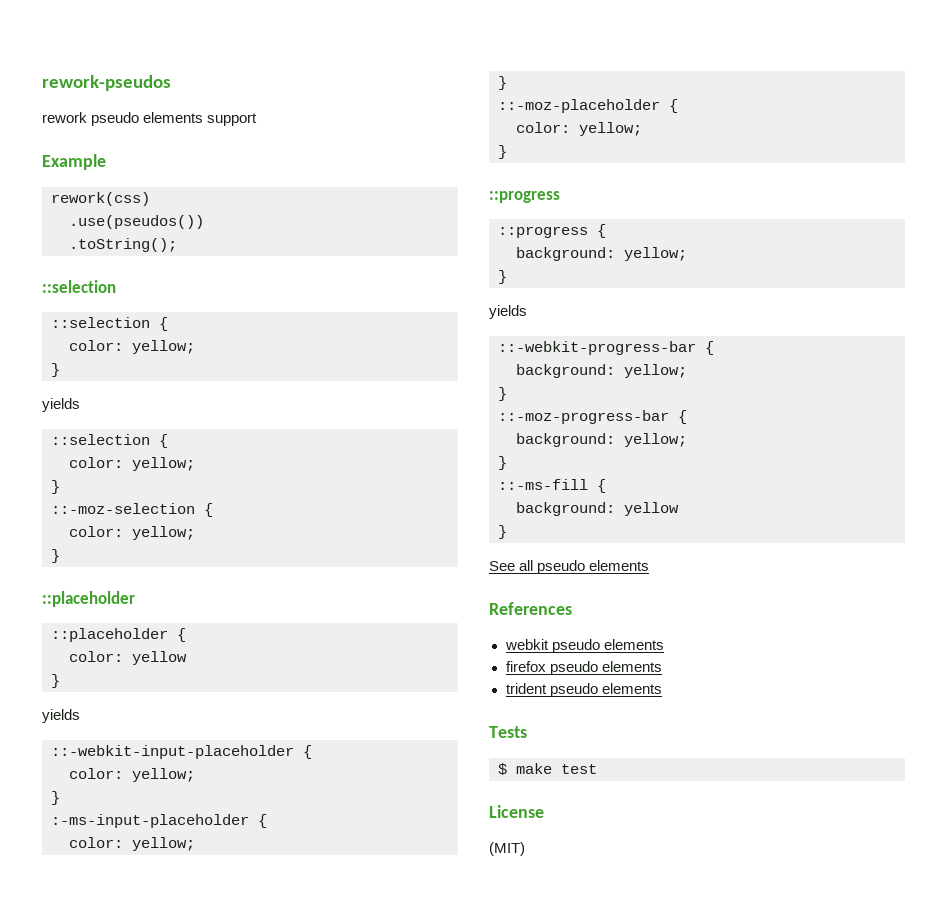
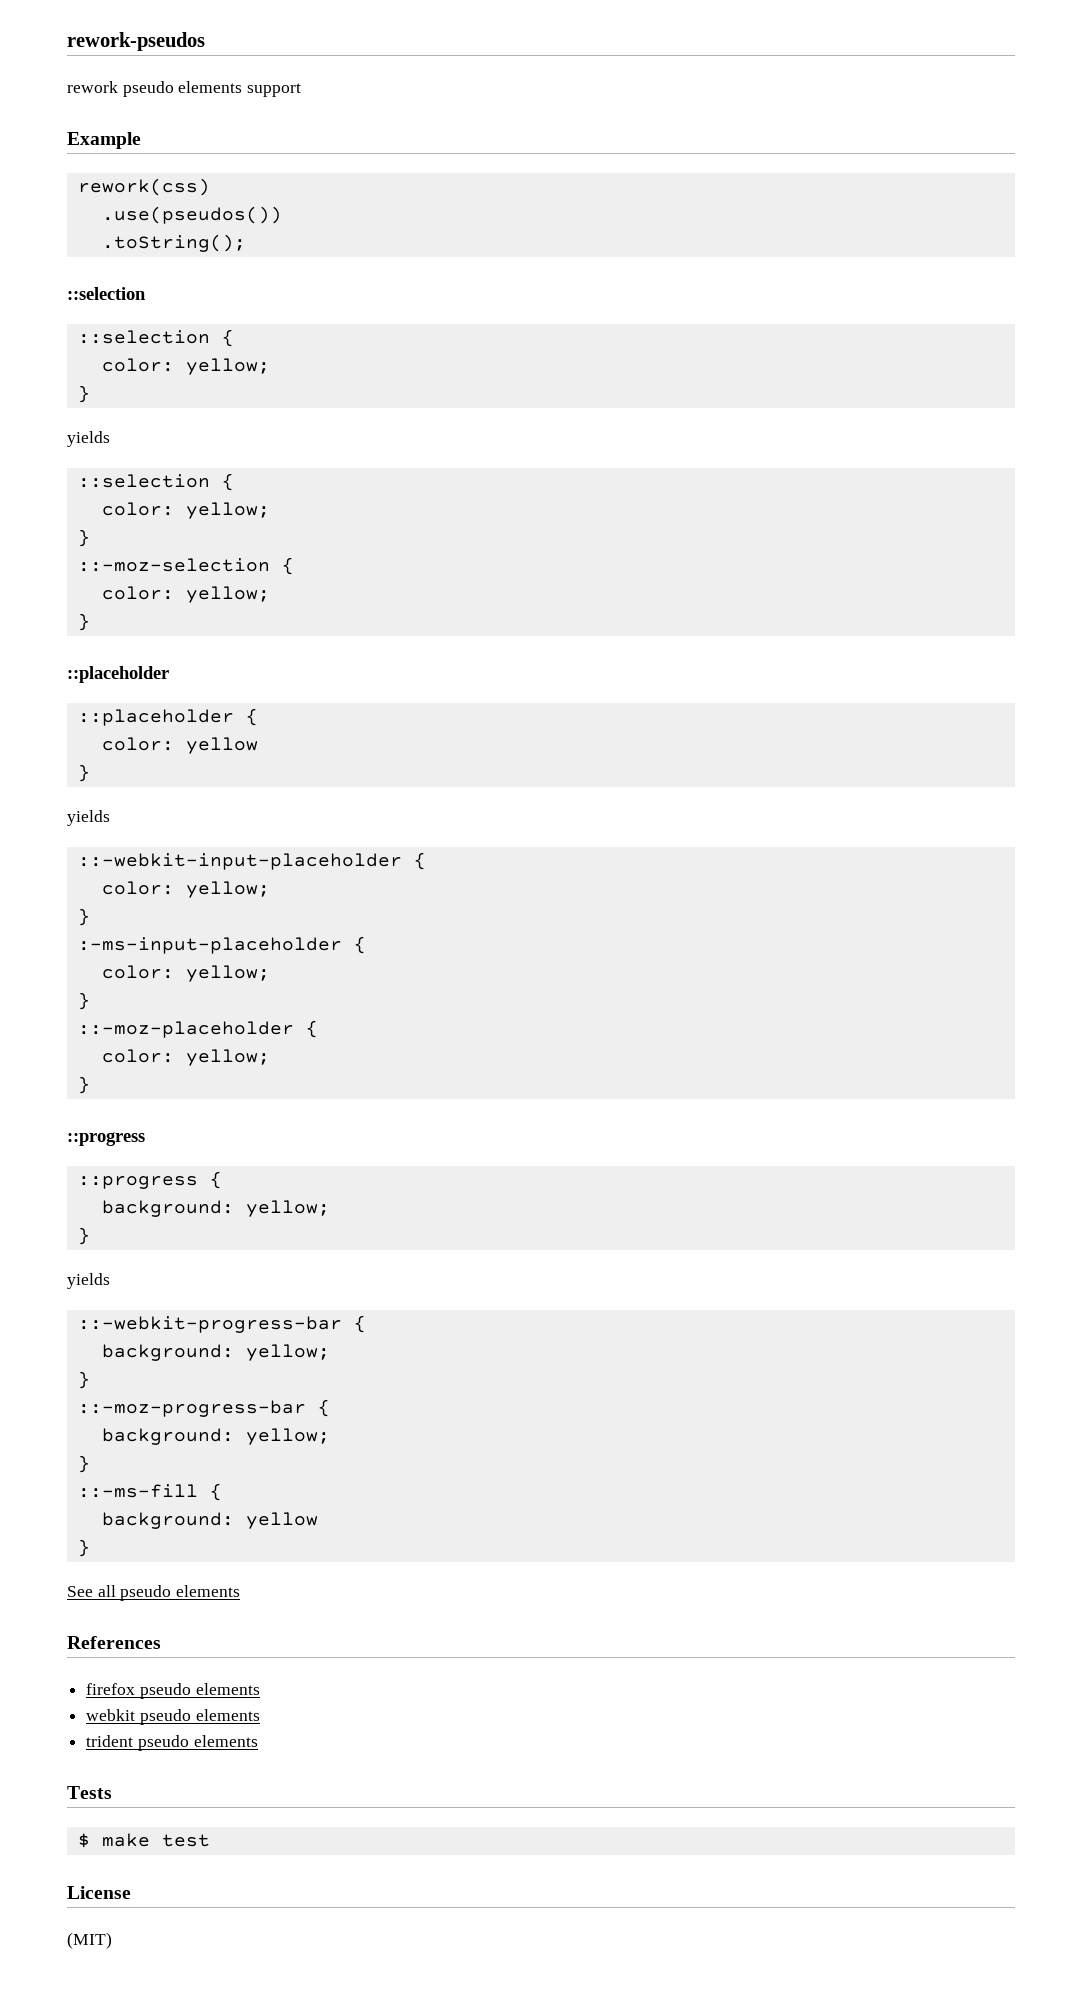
[504,639,664,653] [505,661,546,672] webkit pseudo elements // firefox -> [86,1683,260,1699] [86,1709,136,1721] firefox pseudo elements // webkit

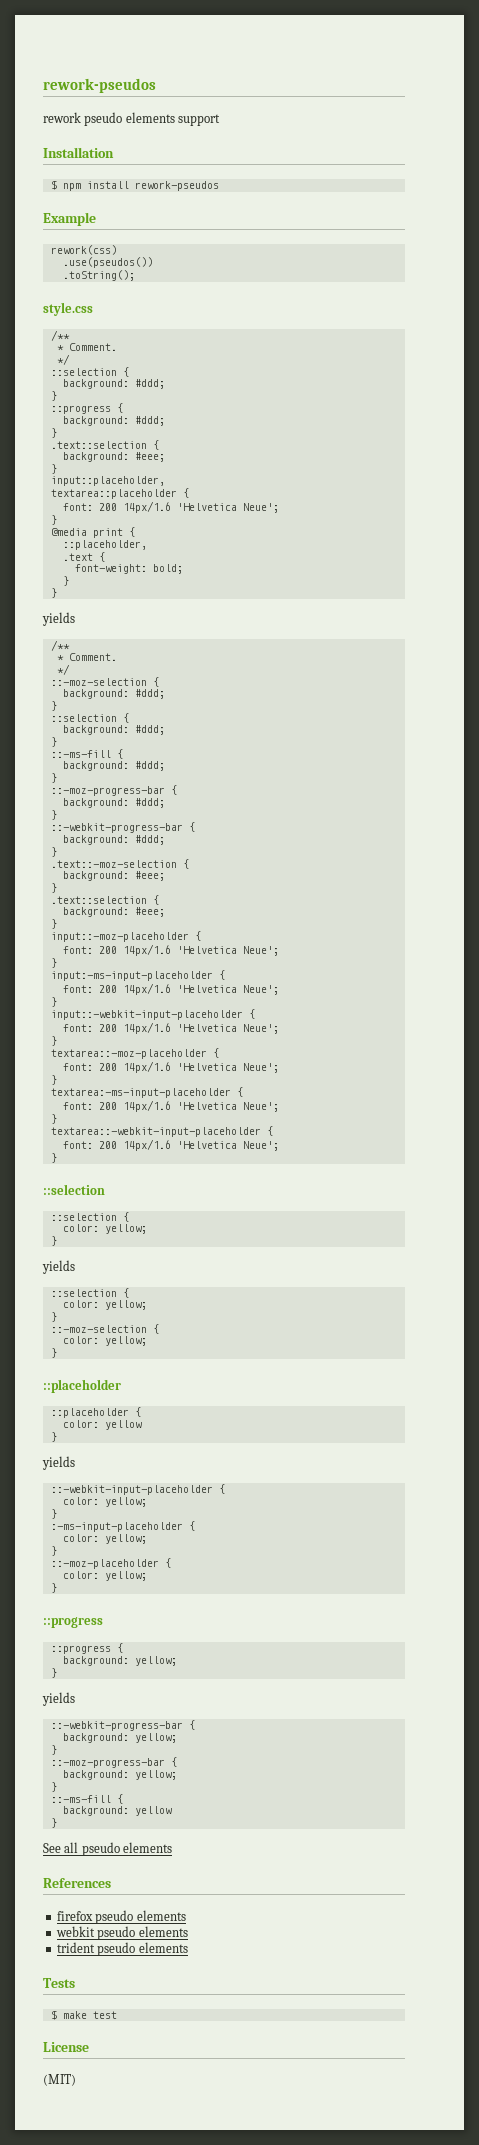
(302, 90) none -> [43,147,114,158] [50,180,219,191] // Installation // $ npm install rework-pseudos
(246, 243) none -> [43,302,93,316] [50,330,70,341] [56,343,117,351] [56,354,70,365] [50,367,129,377] [62,379,165,389] [50,391,57,401] [50,403,123,414] [62,416,165,426] [50,428,57,438] [50,440,159,450] [62,452,165,462] [50,464,57,474] [50,476,165,486] [50,488,189,499] [62,501,279,513] [50,515,57,525] [50,527,135,538] [62,540,147,550] [62,552,105,562] [74,564,183,574] [62,576,69,586] [50,588,57,598] [42,612,75,626] [50,640,70,651] [56,653,117,661] [56,664,70,675] [50,677,159,687] [62,689,165,699] [50,701,57,711] [50,713,129,723] [62,725,165,735] [50,737,57,747] [50,749,123,759] [62,761,165,771] [50,773,57,783] [50,785,177,796] [62,798,165,808] [50,810,57,820] [50,822,195,833] [62,835,165,845] [50,847,57,857] [50,859,189,869] [62,871,165,881] [50,883,57,893] [50,895,159,905] [62,907,165,917] [50,919,57,929] [50,931,201,942] [62,944,279,956] [50,958,57,968] [50,970,225,981] [62,983,279,995] [50,997,57,1007] [50,1009,255,1020] [62,1022,279,1034] [50,1036,57,1046] [50,1048,219,1059] [62,1061,279,1073] [50,1075,57,1085] [50,1087,243,1098] [62,1100,279,1112] [50,1114,57,1124] [50,1126,273,1137] [62,1139,279,1151] [50,1153,57,1163] // style.css // /** // * Comment. // */ // ::selection { // background: #ddd; // } // ::progress { // background: #ddd; // } // .text::selection { // background: #eee; // } // input::placeholder, // textarea::placeholder { // font: 200 14px/1.6 'Helvetica Neue'; // } // @media print { // ::placeholder, // .text { // font-weight: bold; // } // } // yields // /** // * Comment. // */ // ::-moz-selection { // background: #ddd; // } // ::selection { // background: #ddd; // } // ::-ms-fill { // background: #ddd; // } // ::-moz-progress-bar { // background: #ddd; // } // ::-webkit-progress-bar { // background: #ddd; // } // .text::-moz-selection { // background: #eee; // } // .text::selection { // background: #eee; // } // input::-moz-placeholder { // font: 200 14px/1.6 'Helvetica Neue'; // } // input:-ms-input-placeholder { // font: 200 14px/1.6 'Helvetica Neue'; // } // input::-webkit-input-placeholder { // font: 200 14px/1.6 'Helvetica Neue'; // } // textarea::-moz-placeholder { // font: 200 14px/1.6 'Helvetica Neue'; // } // textarea:-ms-input-placeholder { // font: 200 14px/1.6 'Helvetica Neue'; // } // textarea::-webkit-input-placeholder { // font: 200 14px/1.6 'Helvetica Neue'; // }

